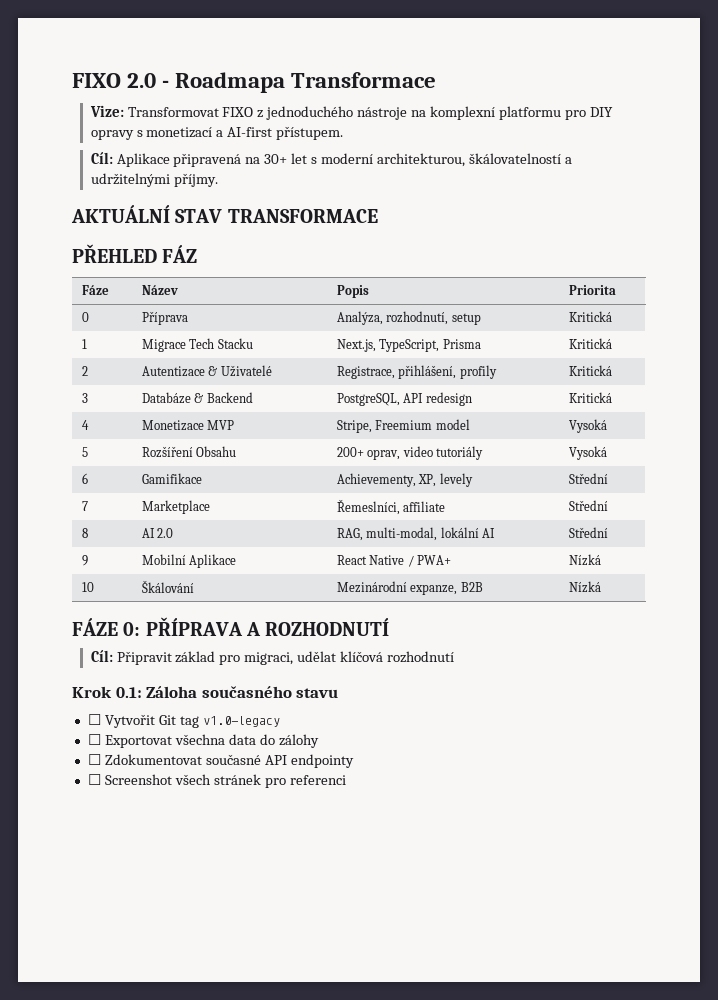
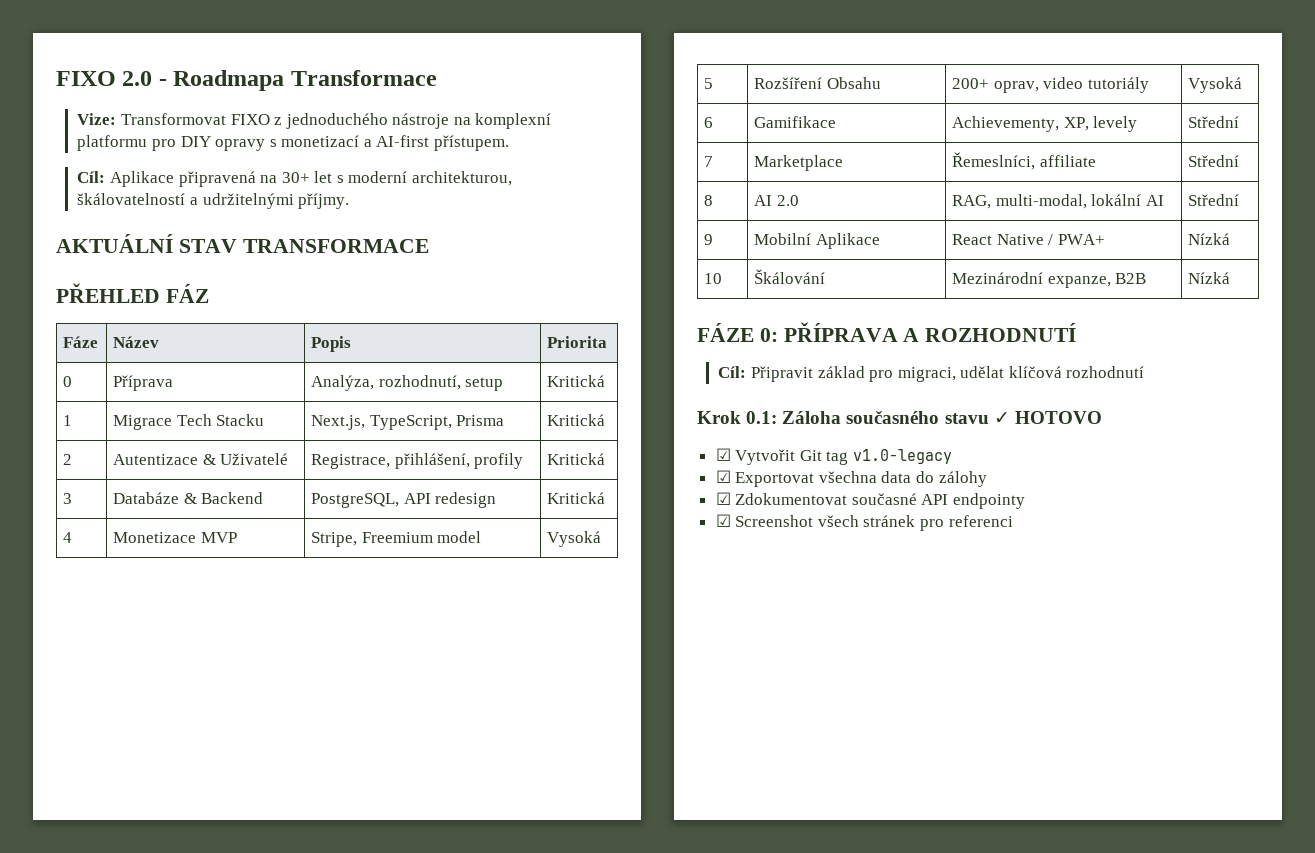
[87,714,101,725] // ☐ -> [993,411,1102,424] [715,448,731,461] ✓ HOTOVO // ☑
[87,734,101,745] ☐ -> [715,470,731,483] ☑
[87,754,101,765] ☐ -> [715,492,731,505] ☑
[87,774,101,785] ☐ -> [715,514,731,527] ☑

